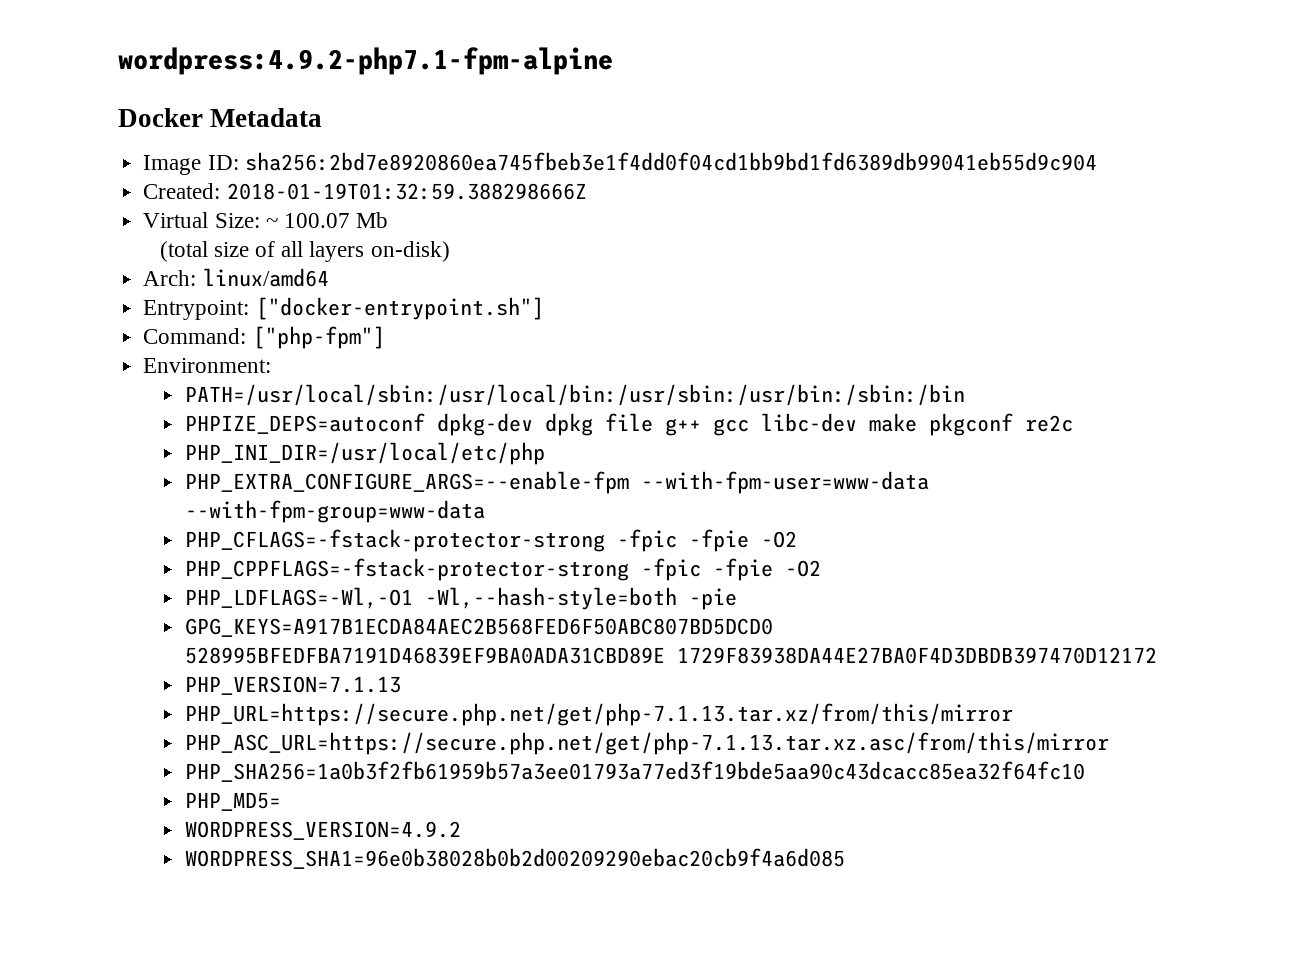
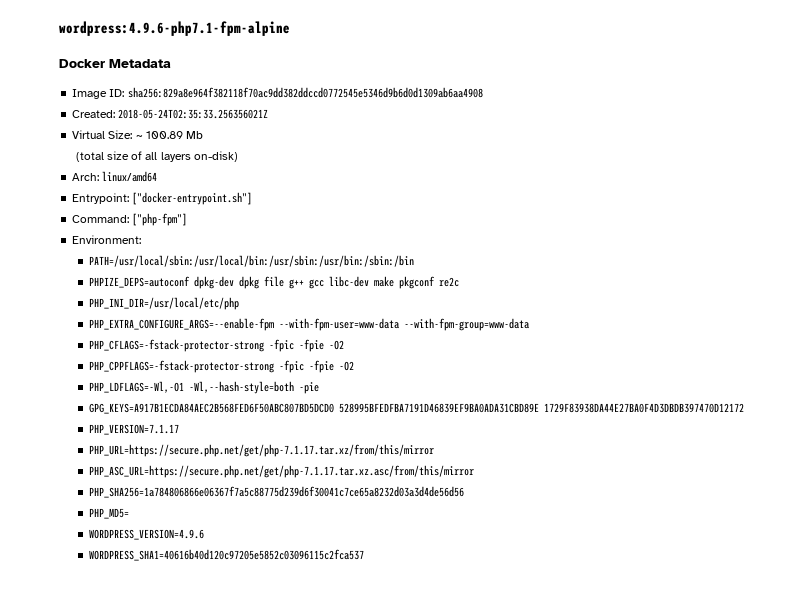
[118,47,613,75] wordpress:4.9.2-php7.1-fpm-alpine -> [59,21,290,36] wordpress:4.9.6-php7.1-fpm-alpine
[244,152,1097,171] sha256:2bd7e8920860ea745fbeb3e1f4dd0f04cd1bb9bd1fd6389db99041eb55d9c904 -> [127,87,483,98] sha256:829a8e964f382118f70ac9dd382ddccd0772545e5346d9b6d0d1309ab6aa4908
[226,183,587,200] 2018-01-19T01:32:59.388298666Z -> [118,109,269,119] 2018-05-24T02:35:33.256356021Z
[283,213,350,228] 100.07 -> [145,131,183,139] 100.89
[184,676,401,695] [184,703,1013,726] [184,732,1109,755] [184,761,1085,782] PHP_VERSION=7.1.13 // PHP_URL=https://secure.php.net/get/php-7.1.13.tar.xz/from/this/mirror // PHP_ASC_URL=https://secure.php.net/get/php-7.1.13.tar.xz.asc/from/this/mirror // PHP_SHA256=1a0b3f2fb61959b57a3ee01793a77ed3f19bde5aa90c43dcacc85ea32f64fc10 -> [88,424,179,435] [88,444,434,457] [88,465,474,478] [88,486,464,498] PHP_VERSION=7.1.17 // PHP_URL=https://secure.php.net/get/php-7.1.17.tar.xz/from/this/mirror // PHP_ASC_URL=https://secure.php.net/get/php-7.1.17.tar.xz.asc/from/this/mirror // PHP_SHA256=1a784806866e06367f7a5c88775d239d6f30041c7ce65a8232d03a3d4de56d56
[184,821,461,840] [184,848,845,869] WORDPRESS_VERSION=4.9.2 // WORDPRESS_SHA1=96e0b38028b0b2d00209290ebac20cb9f4a6d085 -> [88,529,204,540] [88,549,364,561] WORDPRESS_VERSION=4.9.6 // WORDPRESS_SHA1=40616b40d120c97205e5852c03096115c2fca537

